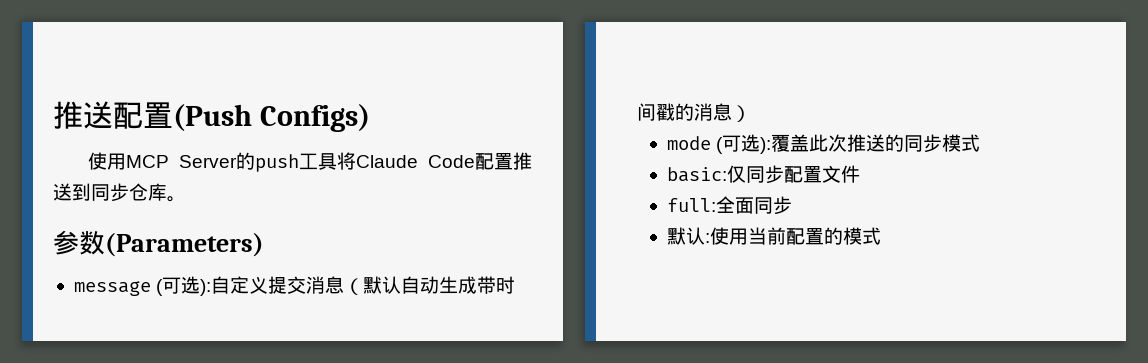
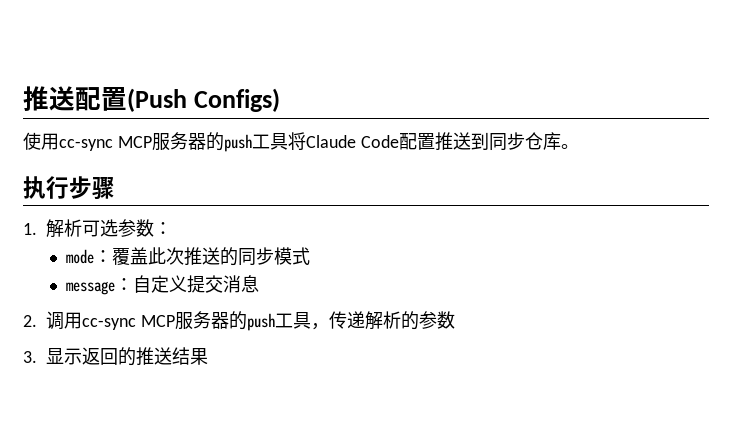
[125,155,237,168] MCP Server -> [59,132,206,151] cc-sync MCP服务器
[53,230,264,257] [73,276,516,296] [636,103,751,122] [666,134,771,154] 参数(Parameters) // message (可选):自定义提交消息（默认自动生成带时间戳的消息） // mode (可选): -> [23,176,115,200] [23,219,173,238] [65,249,112,264] 执行步骤 // 1.解析可选参数： // mode：
[666,165,860,184] [666,196,792,215] [666,227,881,245] basic:仅同步配置文件 // full:全面同步 // 默认:使用当前配置的模式 -> [65,275,259,295] [23,311,455,331] [23,347,209,366] message：自定义提交消息 // 2.调用cc-sync MCP服务器的push工具，传递解析的参数 // 3.显示返回的推送结果

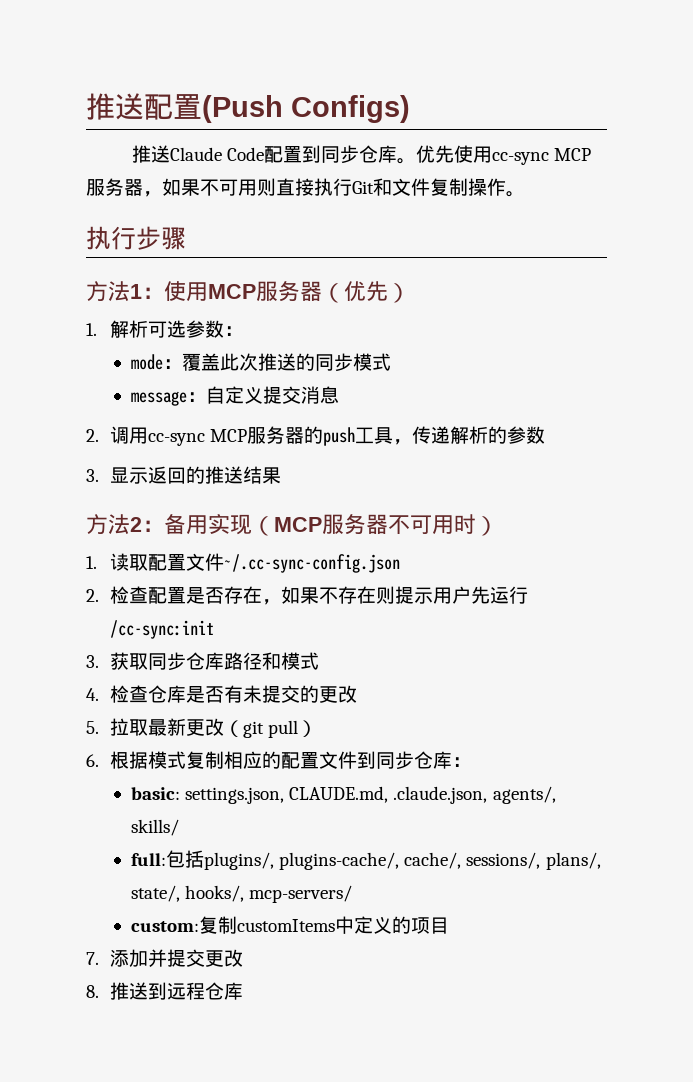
(280, 100) none -> [131,145,454,164] 推送Claude Code配置到同步仓库。优先
[205,132,579,152] [23,176,115,200] 的push工具将Claude Code配置推送到同步仓库。 // 执行步骤 -> [143,178,525,197] [86,226,186,250] [86,281,410,303] ，如果不可用则直接执行Git和文件复制操作。 // 执行步骤 // 方法1：使用MCP服务器（优先）
(209, 356) none -> [86,514,498,536] [86,553,401,573] [86,586,529,605] [110,620,215,639] [86,652,320,671] [86,685,358,703] [86,718,318,738] [86,751,472,770] [131,786,556,804] [131,819,180,836] [131,850,601,870] [131,885,353,903] [131,916,450,934] [86,949,244,967] [86,982,244,1000] // 方法2：备用实现（MCP服务器不可用时） // 1.读取配置文件~/.cc-sync-config.json // 2.检查配置是否存在，如果不存在则提示用户先运行/cc-sync:init // 3.获取同步仓库路径和模式 // 4.检查仓库是否有未提交的更改 // 5.拉取最新更改（git pull） // 6.根据模式复制相应的配置文件到同步仓库： // basic: settings.json, CLAUDE.md, .claude.json, agents/, skills/ // full:包括plugins/, plugins-cache/, cache/, sessions/, plans/, state/, hooks/, mcp-servers/ // custom:复制customItems中定义的项目 // 7.添加并提交更改 // 8.推送到远程仓库

